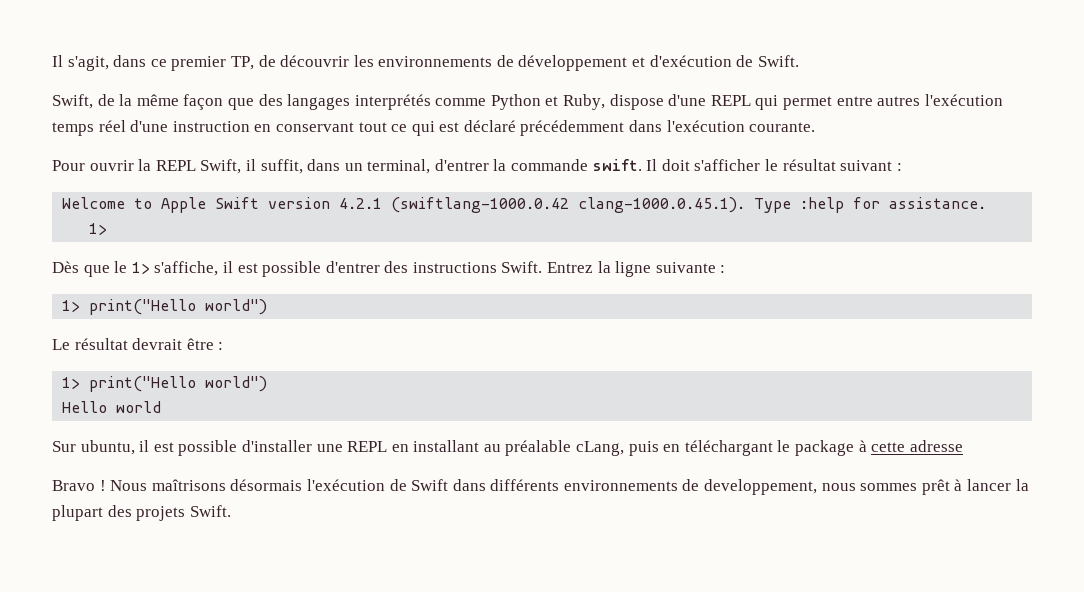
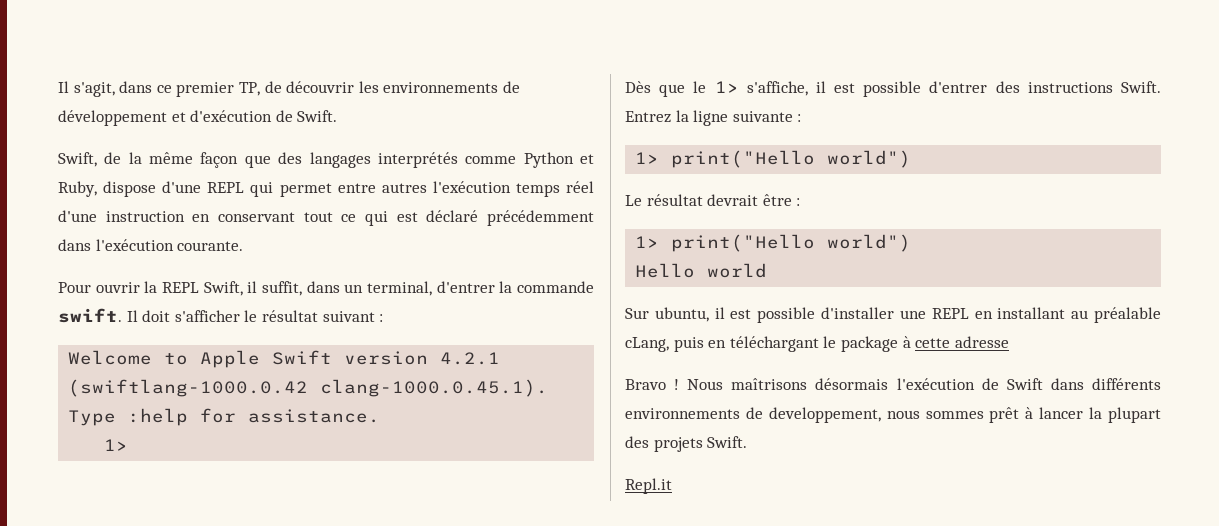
(231, 511) none -> [625,478,672,494] // Repl.it

